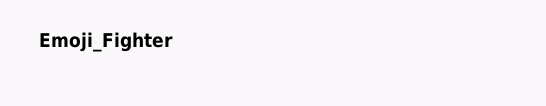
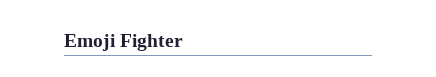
[39,32,173,52] Emoji_Fighter -> [64,34,184,51] Emoji Fighter

